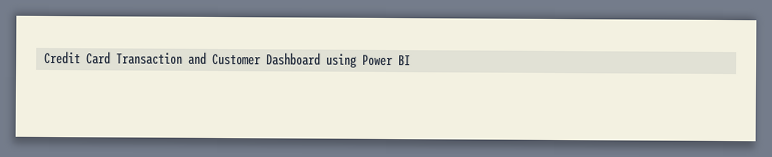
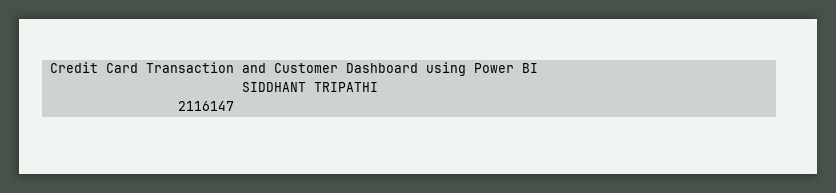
(412, 60) none -> [242,82,379,92] [178,101,235,111] // SIDDHANT TRIPATHI // 2116147

